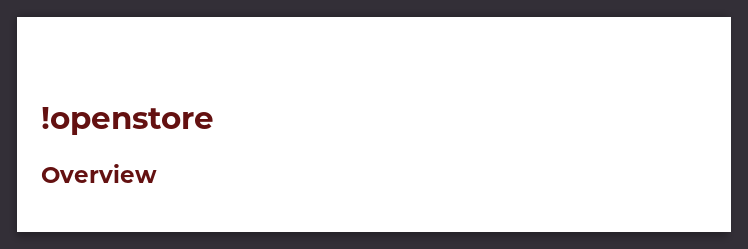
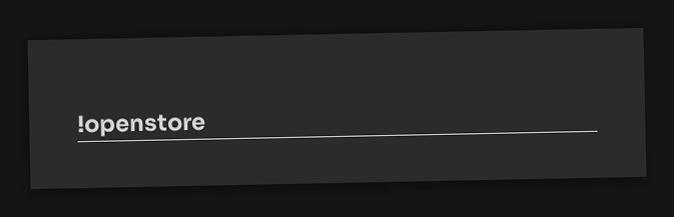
[41,164,157,183] // Overview -> (206, 125) none

